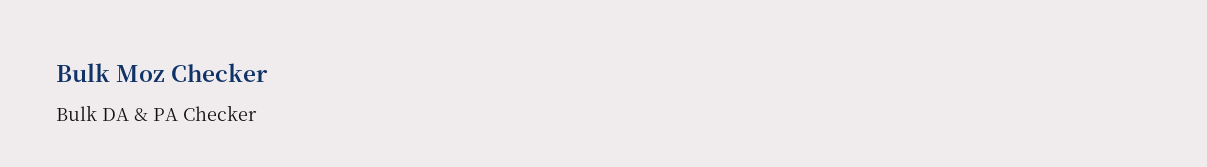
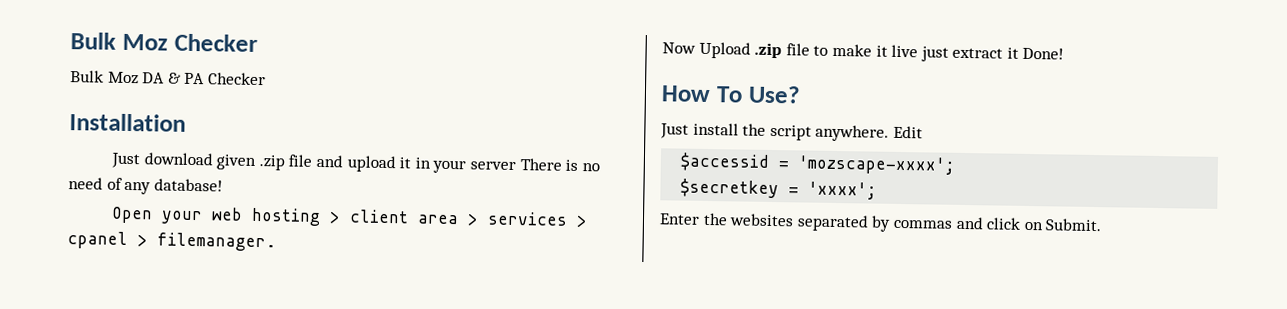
(97, 113) none -> [107,71,139,85] Moz
(257, 113) none -> [69,113,186,132] [111,152,600,174] [68,177,223,195] [111,206,589,228] [67,231,276,252] [662,41,1065,62] [661,85,801,104] [660,122,923,142] [680,152,956,175] [680,178,878,200] [659,212,1103,232] // Installation // Just download given .zip file and upload it in your server There is no need of any database! // Open your web hosting > client area > services > cpanel > filemanager. // Now Upload .zip file to make it live just extract it Done! // How To Use? // Just install the script anywhere. Edit // $accessid = 'mozscape-xxxx'; // $secretkey = 'xxxx'; // Enter the websites separated by commas and click on Submit.

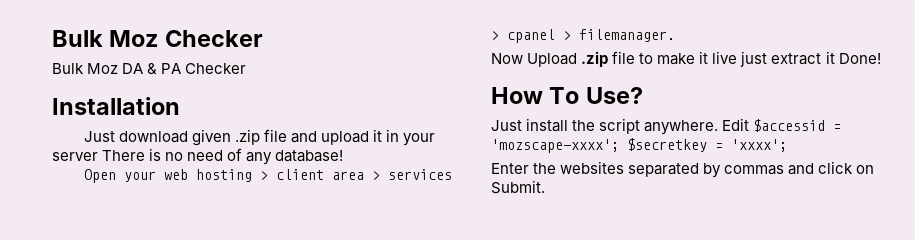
(923, 132) // -> (750, 124) none
(956, 165) // -> (619, 146) none

